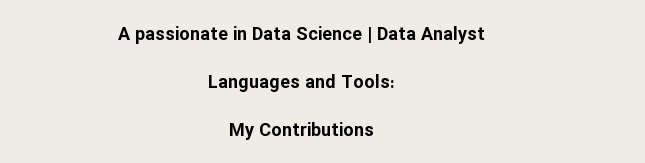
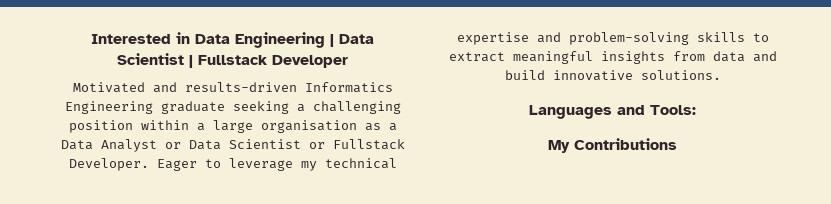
[117,26,228,44] A passionate -> [91,34,171,44] Interested
[295,26,362,40] Science -> [235,32,325,48] Engineering
[420,26,485,44] Analyst -> [117,53,348,68] [72,82,393,93] [64,101,401,114] [68,120,397,133] [60,139,405,152] [68,158,397,171] [456,32,769,45] [448,51,777,64] [504,70,721,81] Scientist | Fullstack Developer // Motivated and results-driven Informatics Engineering graduate seeking a challenging position within a large organisation as a Data Analyst or Data Scientist or Fullstack Developer. Eager to leverage my technical expertise and problem-solving skills to extract meaningful insights from data and build innovative solutions.

